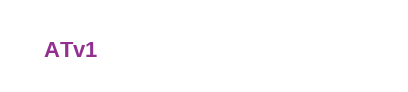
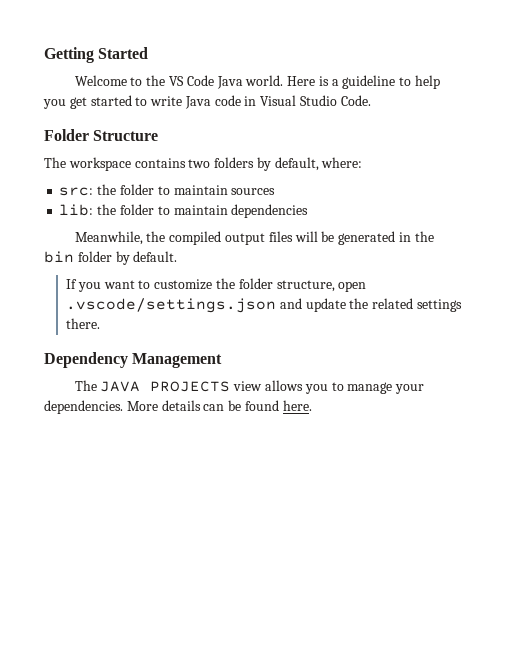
[44,42,97,57] ATv1 -> [44,47,149,63] [74,75,440,89] [43,95,371,109] [44,129,159,141] [44,157,363,171] [59,184,276,196] [59,204,309,218] [74,231,434,245] [44,251,178,265] [66,278,367,292] [66,298,462,313] [66,318,101,329] [44,352,223,368] [74,380,425,394] [44,400,312,414] Getting Started // Welcome to the VS Code Java world. Here is a guideline to help you get started to write Java code in Visual Studio Code. // Folder Structure // The workspace contains two folders by default, where: // src: the folder to maintain sources // lib: the folder to maintain dependencies // Meanwhile, the compiled output files will be generated in the bin folder by default. // If you want to customize the folder structure, open .vscode/settings.json and update the related settings there. // Dependency Management // The JAVA PROJECTS view allows you to manage your dependencies. More details can be found here.

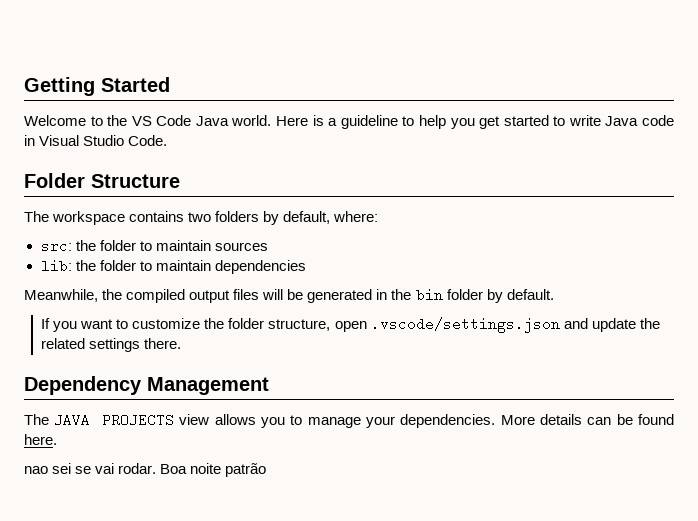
(312, 405) none -> [24,463,267,477] // nao sei se vai rodar. Boa noite patrão

